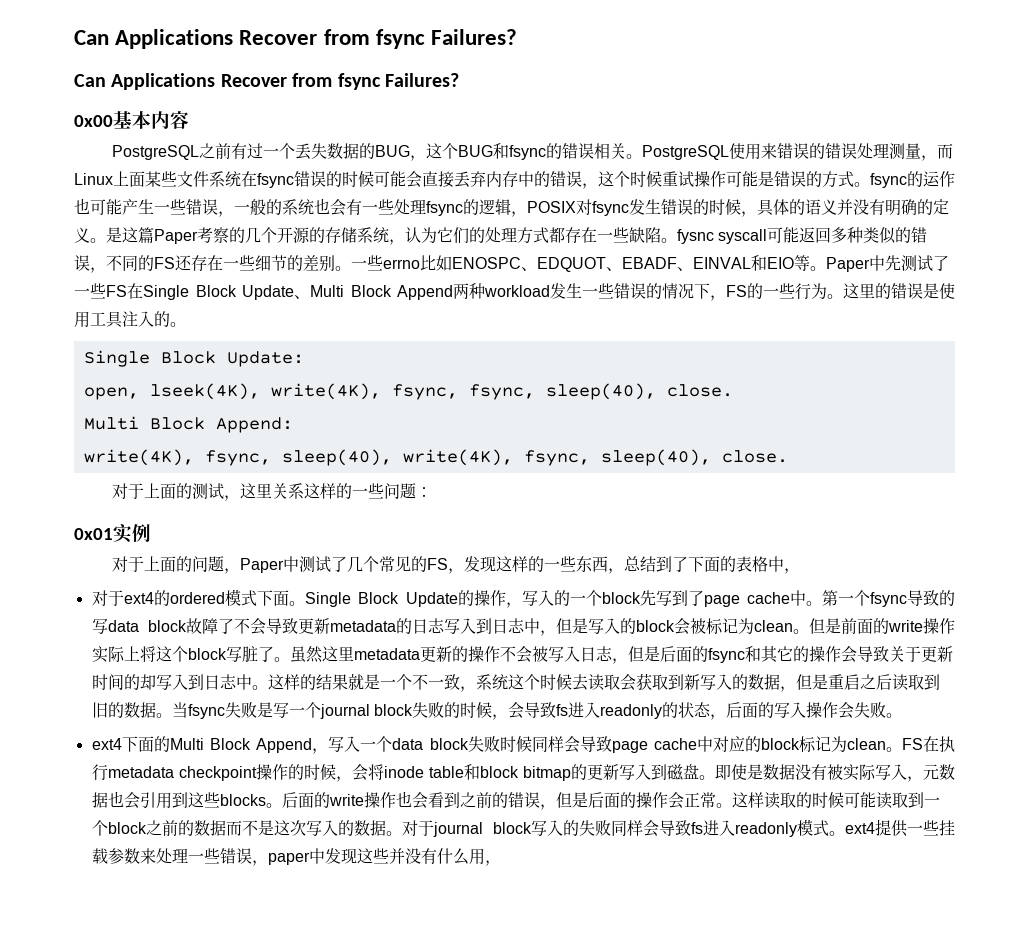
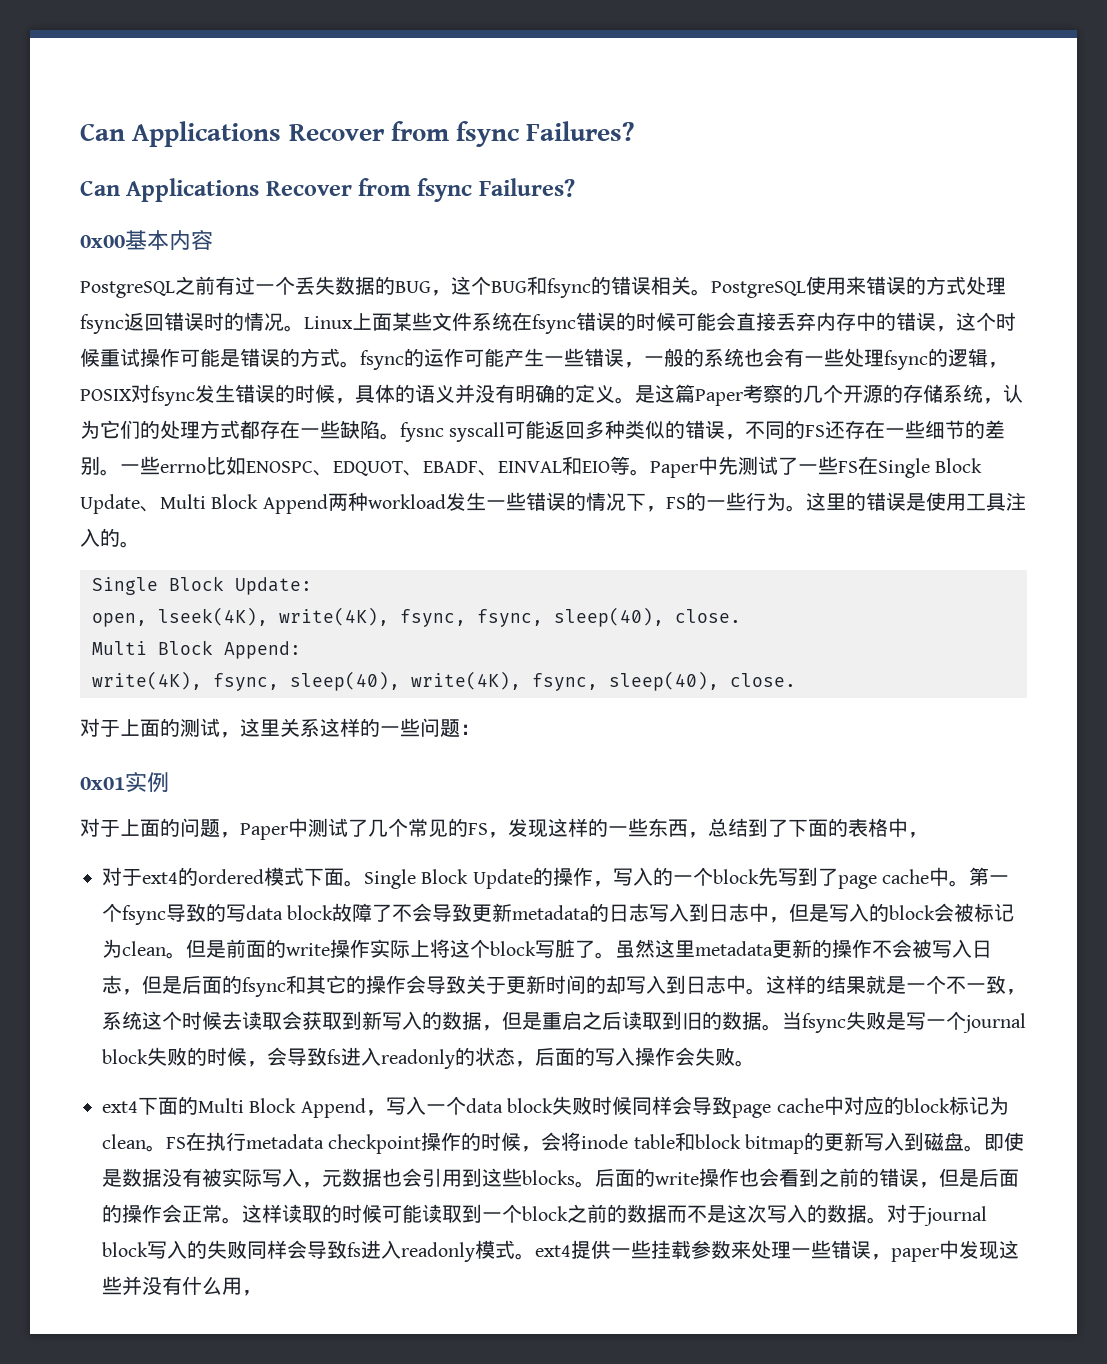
[825,143,954,161] 错误处理测量，而 -> [926,276,1006,295] [80,312,304,334] 方式处理fsync返回错误时的情况。
[74,198,90,214] 也 -> (464, 357) none

